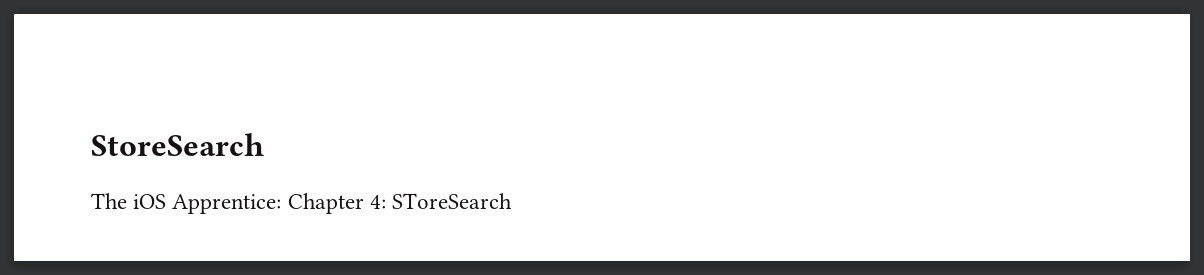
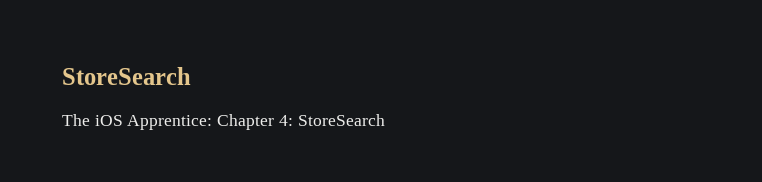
[392,193,513,209] SToreSearch -> [297,114,385,126] StoreSearch

